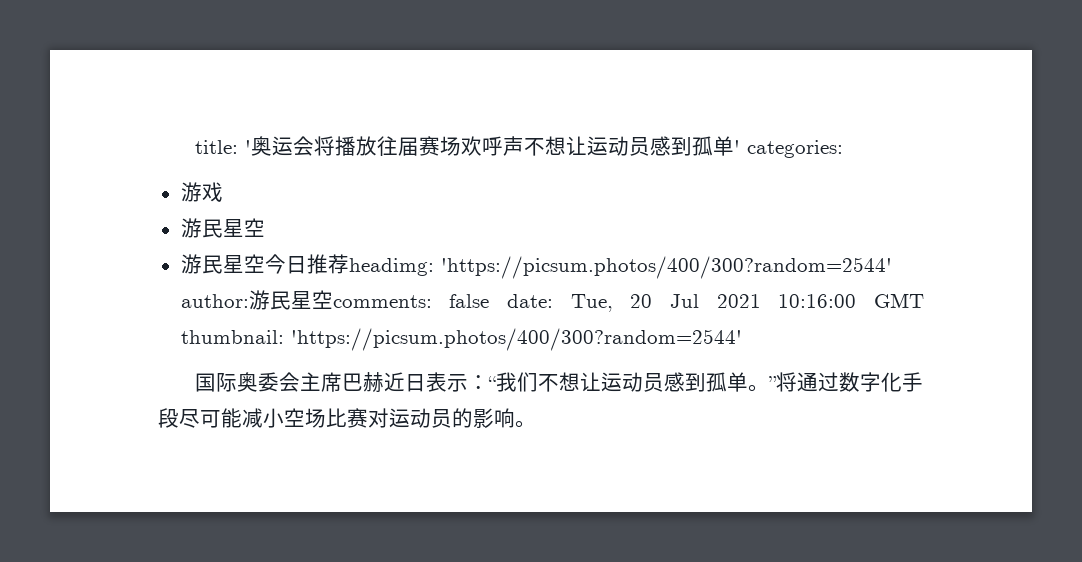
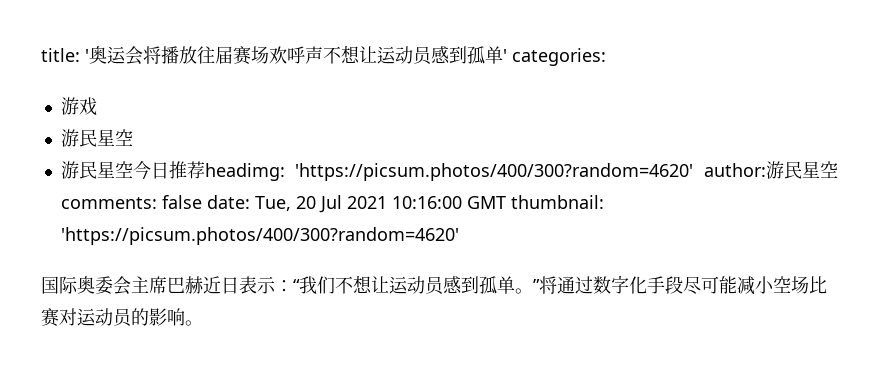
[440,256,892,279] 'https://picsum.photos/400/300?random=2544' -> [295,163,694,181] 'https://picsum.photos/400/300?random=4620'
[290,328,742,351] 'https://picsum.photos/400/300?random=2544' -> [60,227,459,245] 'https://picsum.photos/400/300?random=4620'

